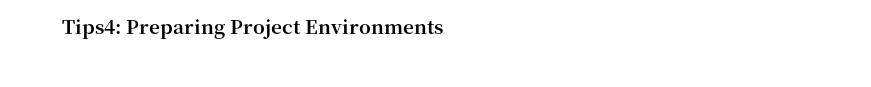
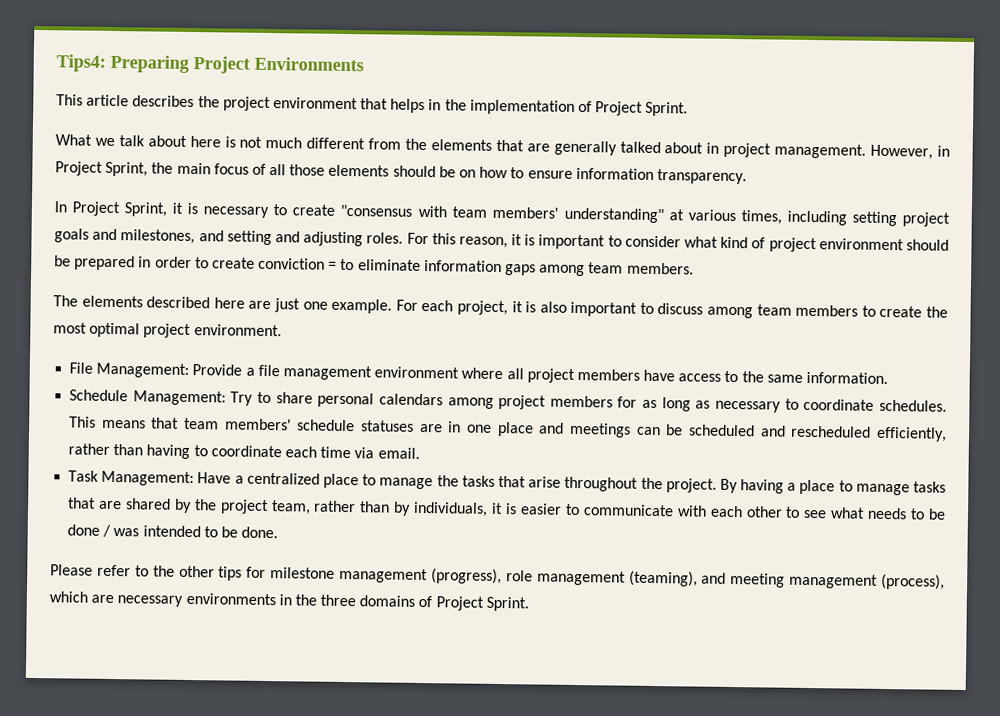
(444, 26) none -> [56,94,689,117] [55,134,951,160] [55,161,747,185] [54,201,950,227] [54,228,949,253] [54,255,694,277] [53,295,949,319] [53,322,282,339] [69,362,889,385] [69,389,947,413] [69,416,947,442] [68,443,420,460] [68,470,946,496] [68,497,946,520] [67,524,279,539] [50,564,945,590] [49,591,529,612] // This article describes the project environment that helps in the implementation of Project Sprint. // What we talk about here is not much different from the elements that are generally talked about in project management. However, in Project Sprint, the main focus of all those elements should be on how to ensure information transparency. // In Project Sprint, it is necessary to create "consensus with team members' understanding" at various times, including setting project goals and milestones, and setting and adjusting roles. For this reason, it is important to consider what kind of project environment should be prepared in order to create conviction = to eliminate information gaps among team members. // The elements described here are just one example. For each project, it is also important to discuss among team members to create the most optimal project environment. // File Management: Provide a file management environment where all project members have access to the same information. // Schedule Management: Try to share personal calendars among project members for as long as necessary to coordinate schedules. This means that team members' schedule statuses are in one place and meetings can be scheduled and rescheduled efficiently, rather than having to coordinate each time via email. // Task Management: Have a centralized place to manage the tasks that arise throughout the project. By having a place to manage tasks that are shared by the project team, rather than by individuals, it is easier to communicate with each other to see what needs to be done / was intended to be done. // Please refer to the other tips for milestone management (progress), role management (teaming), and meeting management (process), which are necessary environments in the three domains of Project Sprint.

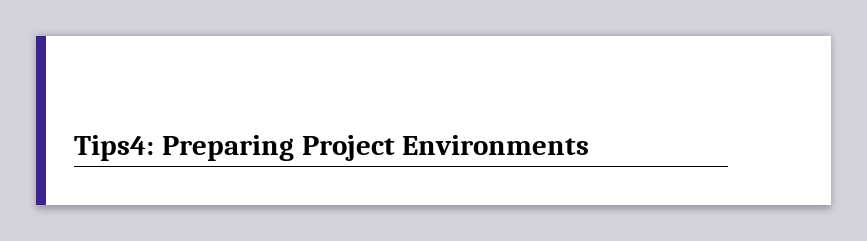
[56,94,689,117] [55,134,951,160] [55,161,747,185] [54,201,950,227] [54,228,949,253] [54,255,694,277] [53,295,949,319] [53,322,282,339] [69,362,889,385] [69,389,947,413] [69,416,947,442] [68,443,420,460] [68,470,946,496] [68,497,946,520] [67,524,279,539] [50,564,945,590] [49,591,529,612] // This article describes the project environment that helps in the implementation of Project Sprint. // What we talk about here is not much different from the elements that are generally talked about in project management. However, in Project Sprint, the main focus of all those elements should be on how to ensure information transparency. // In Project Sprint, it is necessary to create "consensus with team members' understanding" at various times, including setting project goals and milestones, and setting and adjusting roles. For this reason, it is important to consider what kind of project environment should be prepared in order to create conviction = to eliminate information gaps among team members. // The elements described here are just one example. For each project, it is also important to discuss among team members to create the most optimal project environment. // File Management: Provide a file management environment where all project members have access to the same information. // Schedule Management: Try to share personal calendars among project members for as long as necessary to coordinate schedules. This means that team members' schedule statuses are in one place and meetings can be scheduled and rescheduled efficiently, rather than having to coordinate each time via email. // Task Management: Have a centralized place to manage the tasks that arise throughout the project. By having a place to manage tasks that are shared by the project team, rather than by individuals, it is easier to communicate with each other to see what needs to be done / was intended to be done. // Please refer to the other tips for milestone management (progress), role management (teaming), and meeting management (process), which are necessary environments in the three domains of Project Sprint. -> (590, 145) none

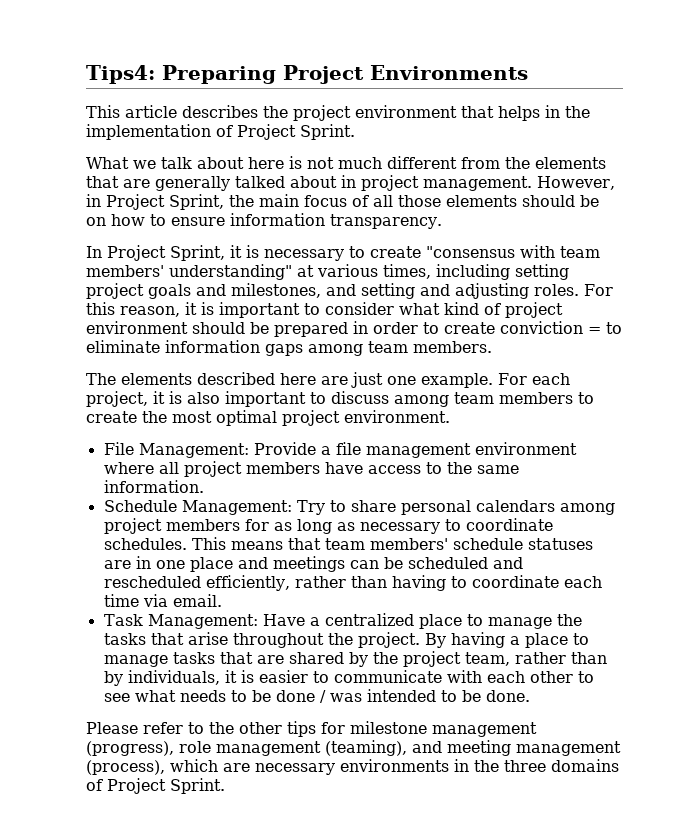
(590, 145) none -> [86,105,590,121] [86,124,355,140] [86,156,606,169] [86,175,615,191] [86,194,599,210] [86,213,442,229] [86,245,600,261] [86,264,569,280] [86,283,613,299] [86,302,563,318] [86,321,622,337] [86,340,492,356] [86,372,570,388] [86,391,594,407] [86,410,450,426] [103,442,577,458] [103,461,519,477] [103,480,204,493] [103,500,615,515] [103,518,553,534] [103,537,593,550] [103,556,523,572] [103,575,602,591] [103,594,222,607] [103,613,582,629] [103,632,589,648] [103,651,607,667] [103,670,594,686] [103,689,530,703] [86,721,537,737] [86,740,621,756] [86,759,619,775] [86,778,225,794] // This article describes the project environment that helps in the implementation of Project Sprint. // What we talk about here is not much different from the elements that are generally talked about in project management. However, in Project Sprint, the main focus of all those elements should be on how to ensure information transparency. // In Project Sprint, it is necessary to create "consensus with team members' understanding" at various times, including setting project goals and milestones, and setting and adjusting roles. For this reason, it is important to consider what kind of project environment should be prepared in order to create conviction = to eliminate information gaps among team members. // The elements described here are just one example. For each project, it is also important to discuss among team members to create the most optimal project environment. // File Management: Provide a file management environment where all project members have access to the same information. // Schedule Management: Try to share personal calendars among project members for as long as necessary to coordinate schedules. This means that team members' schedule statuses are in one place and meetings can be scheduled and rescheduled efficiently, rather than having to coordinate each time via email. // Task Management: Have a centralized place to manage the tasks that arise throughout the project. By having a place to manage tasks that are shared by the project team, rather than by individuals, it is easier to communicate with each other to see what needs to be done / was intended to be done. // Please refer to the other tips for milestone management (progress), role management (teaming), and meeting management (process), which are necessary environments in the three domains of Project Sprint.

